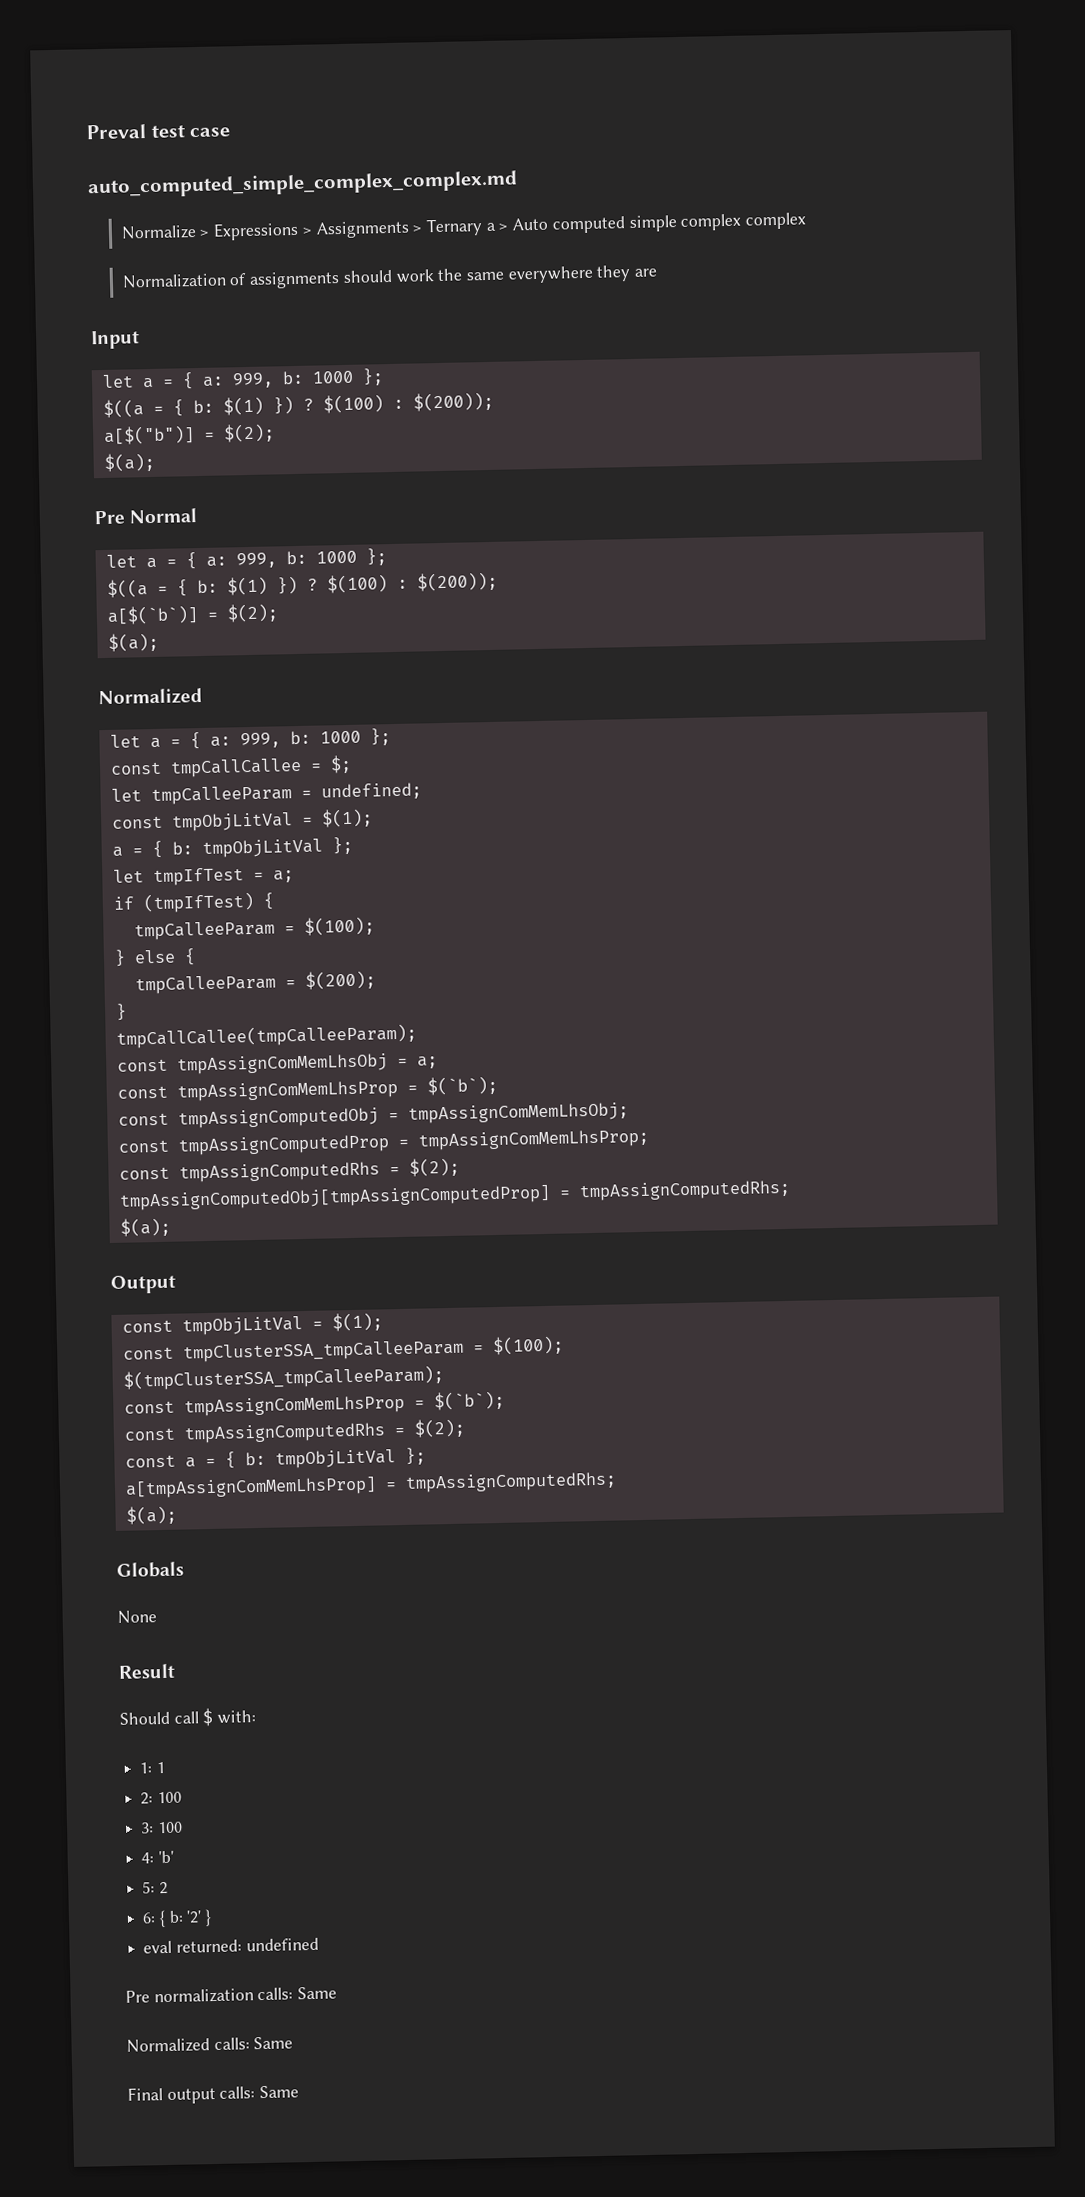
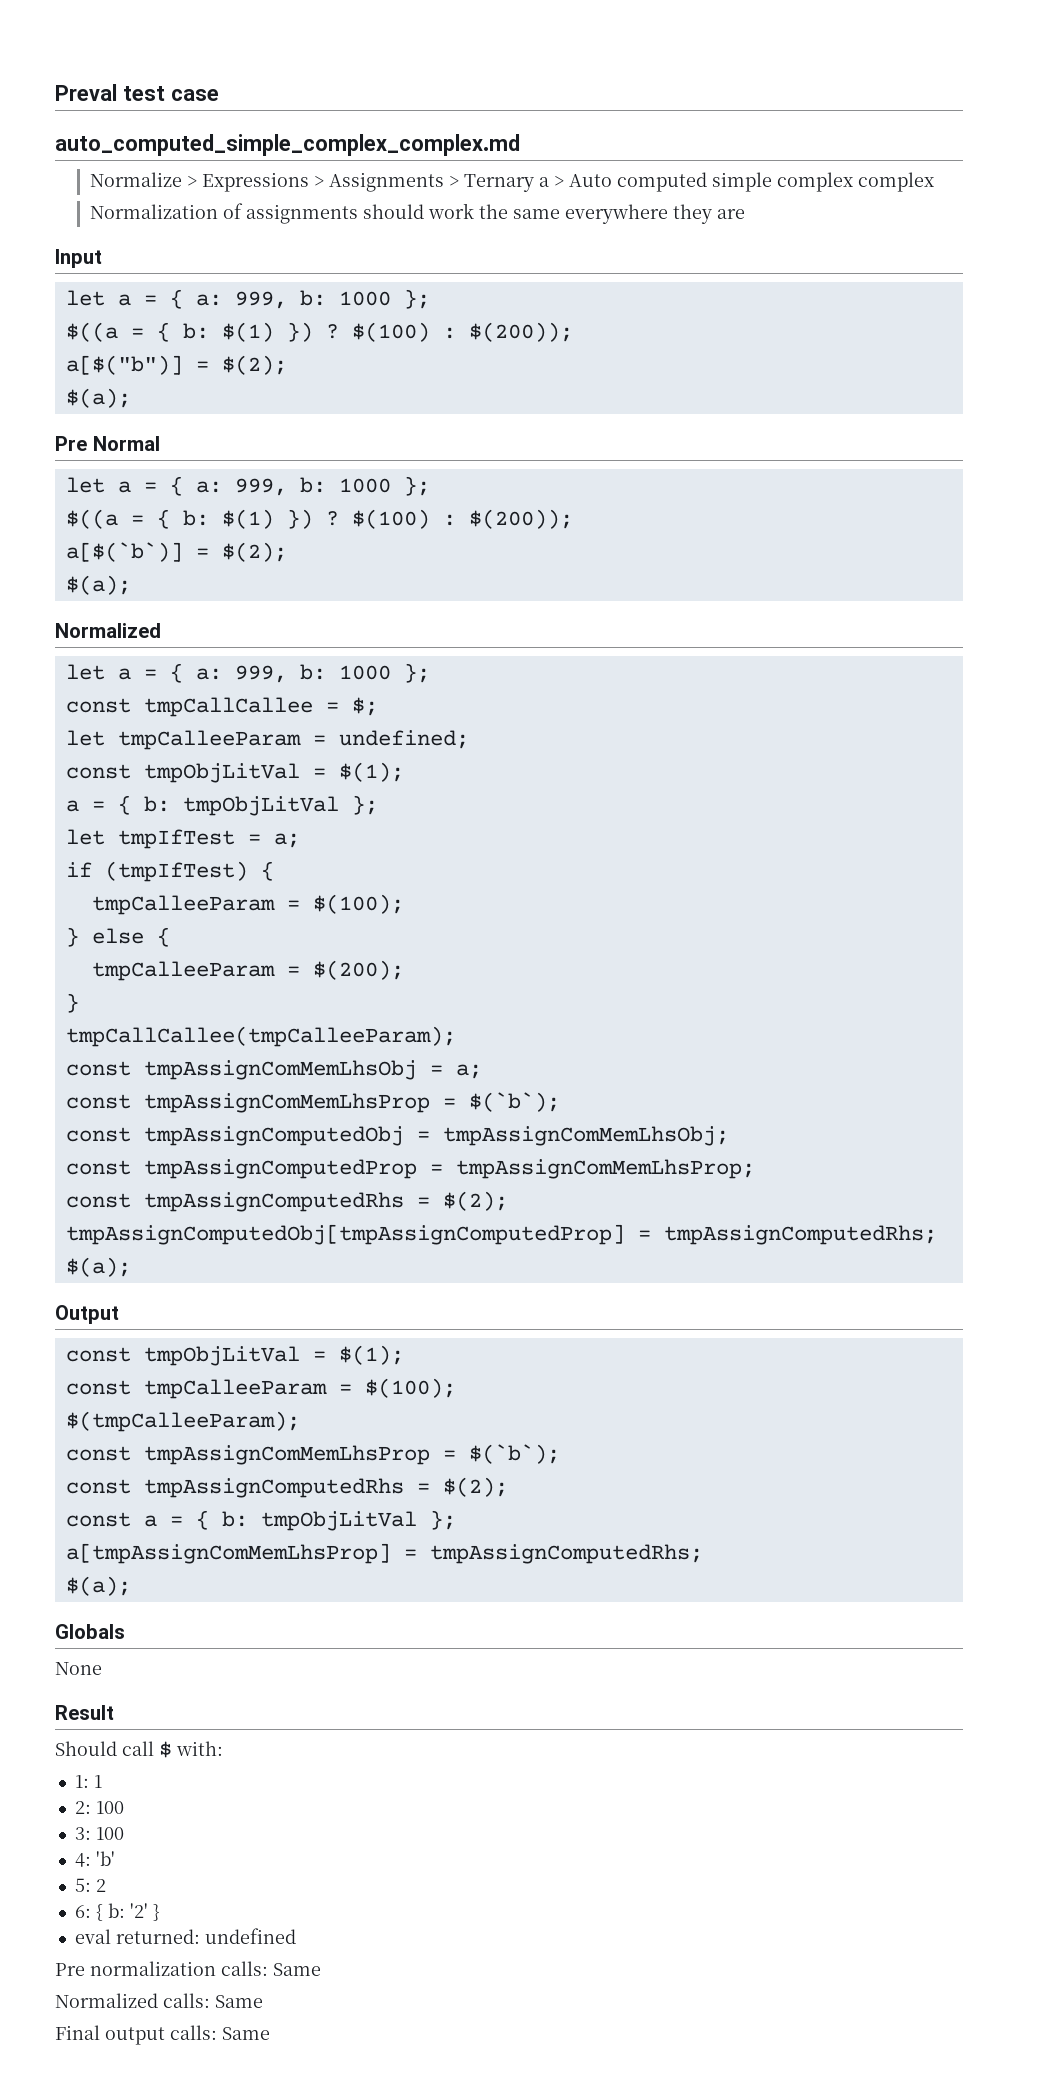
[182,1335,564,1363] [122,1365,444,1391] tmpClusterSSA_tmpCalleeParam = $(100); // $(tmpClusterSSA_tmpCalleeParam); -> [143,1378,456,1399] [65,1411,300,1432] tmpCalleeParam = $(100); // $(tmpCalleeParam);

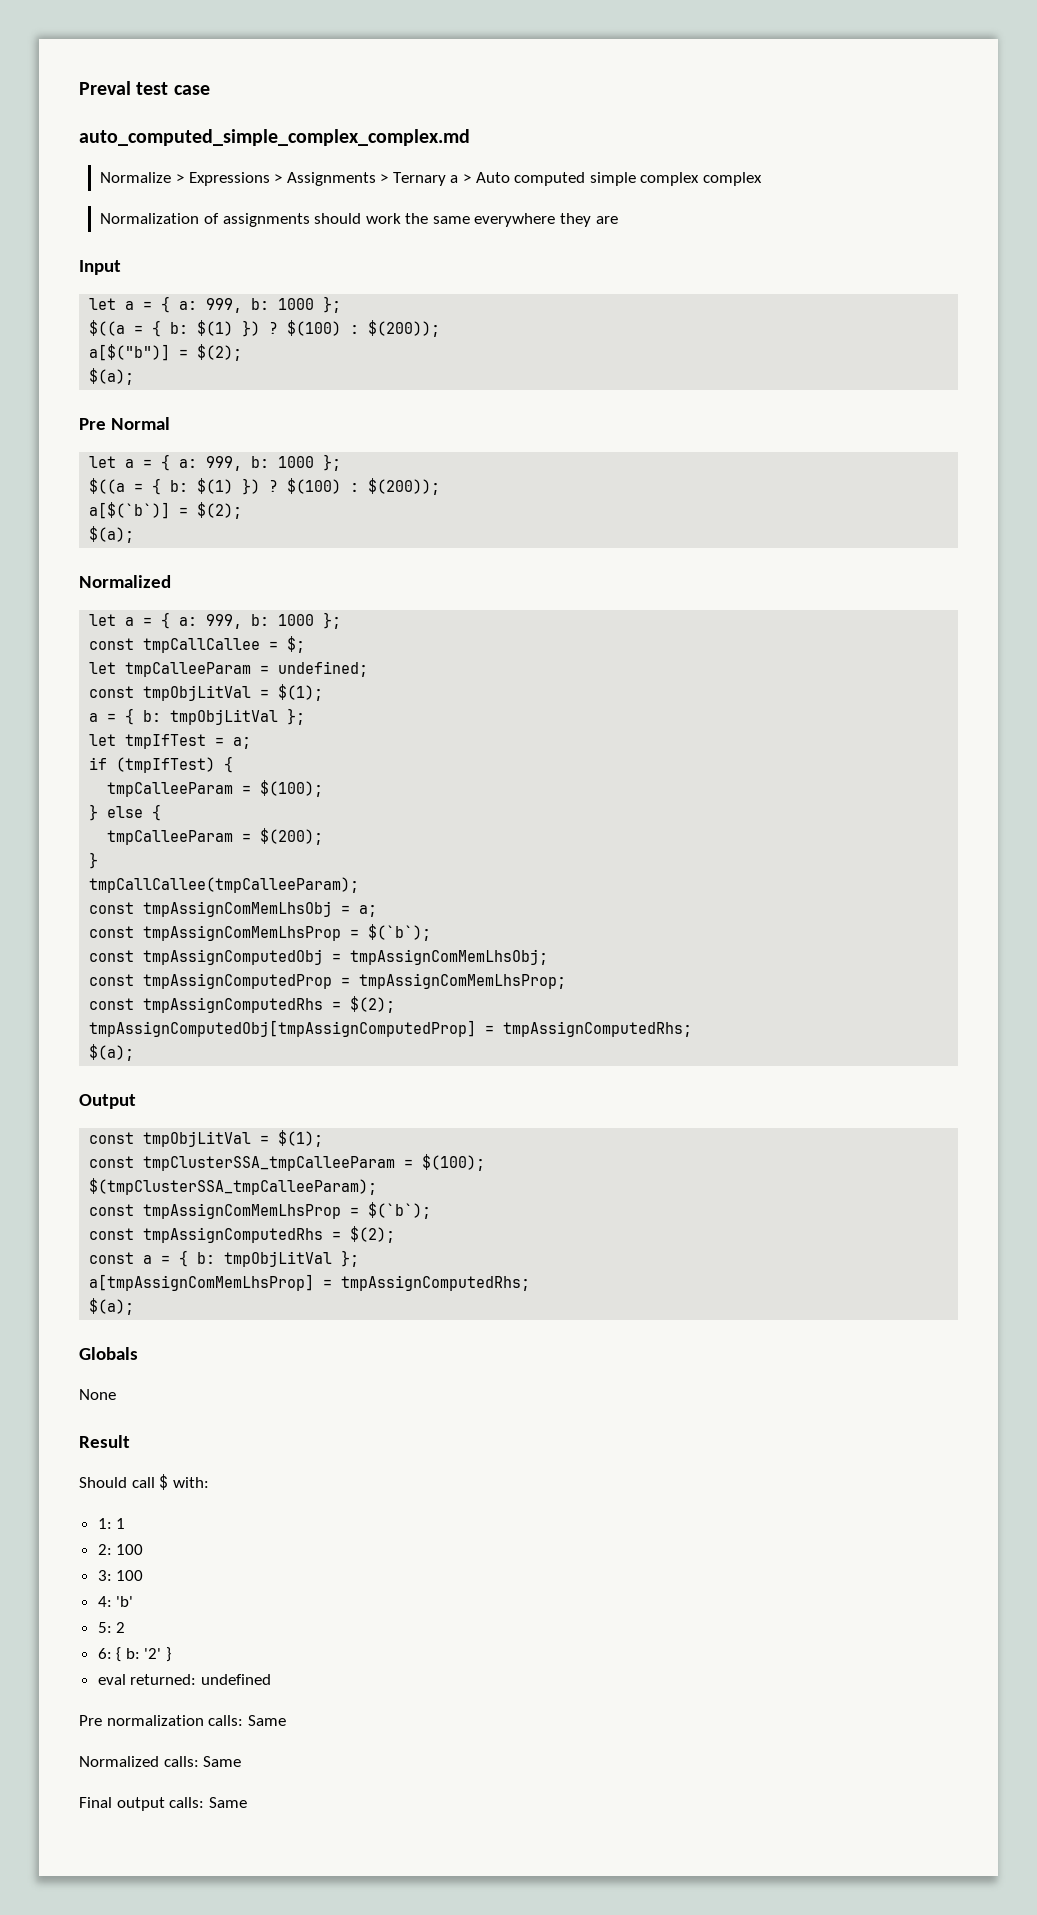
[143,1378,456,1399] [65,1411,300,1432] tmpCalleeParam = $(100); // $(tmpCalleeParam); -> [143,1154,486,1171] [89,1178,378,1195] tmpClusterSSA_tmpCalleeParam = $(100); // $(tmpClusterSSA_tmpCalleeParam);

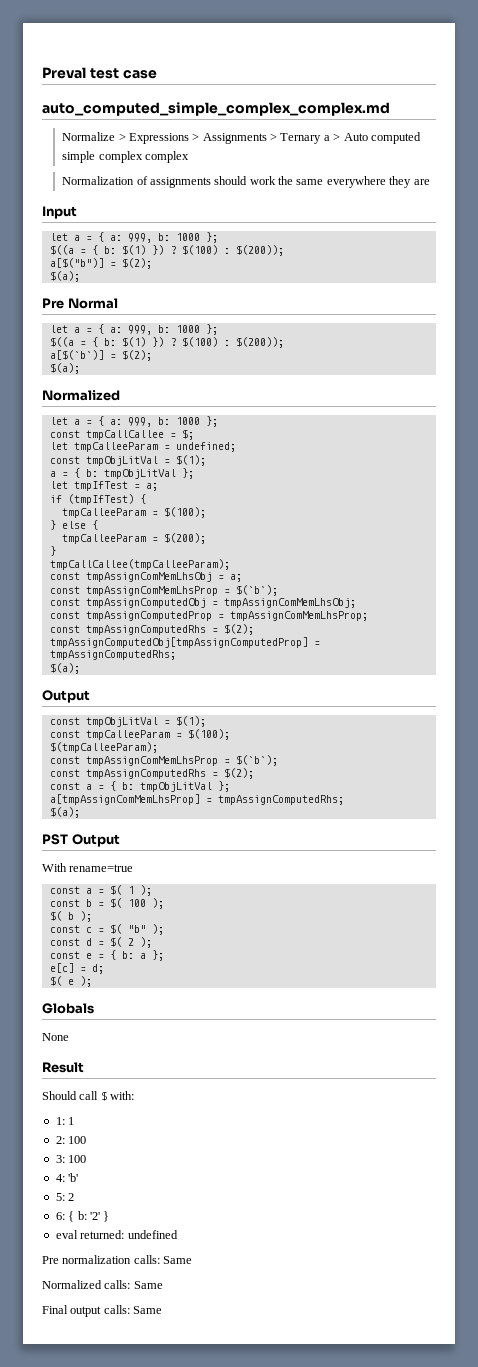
[143,1154,486,1171] [89,1178,378,1195] tmpClusterSSA_tmpCalleeParam = $(100); // $(tmpClusterSSA_tmpCalleeParam); -> [85,729,230,740] [49,742,158,753] tmpCalleeParam = $(100); // $(tmpCalleeParam);
(135, 1306) none -> [42,834,120,847] [42,863,134,872] [49,885,152,896] [49,898,164,909] [49,911,92,922] [49,924,164,935] [49,937,152,948] [49,950,164,961] [49,963,104,974] [49,976,92,987] // PST Output // With rename=true // const a = $( 1 ); // const b = $( 100 ); // $( b ); // const c = $( "b" ); // const d = $( 2 ); // const e = { b: a }; // e[c] = d; // $( e );

